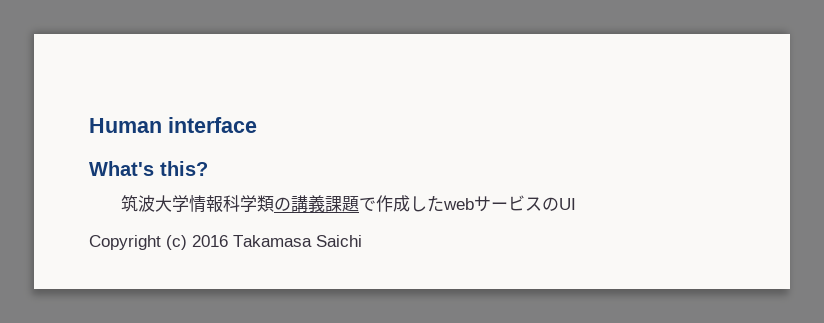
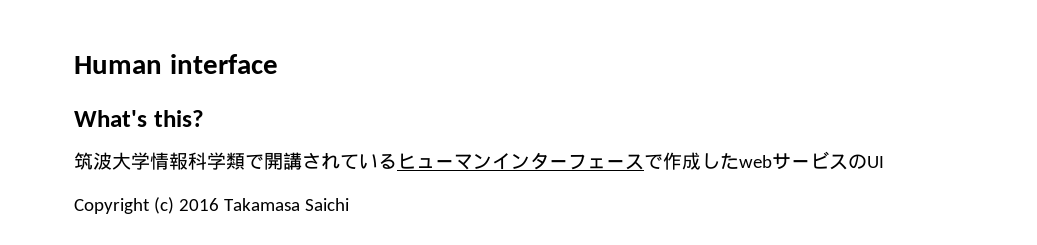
[274,195,360,212] の講義課題 -> [245,152,644,170] で開講されているヒューマンインターフェース

